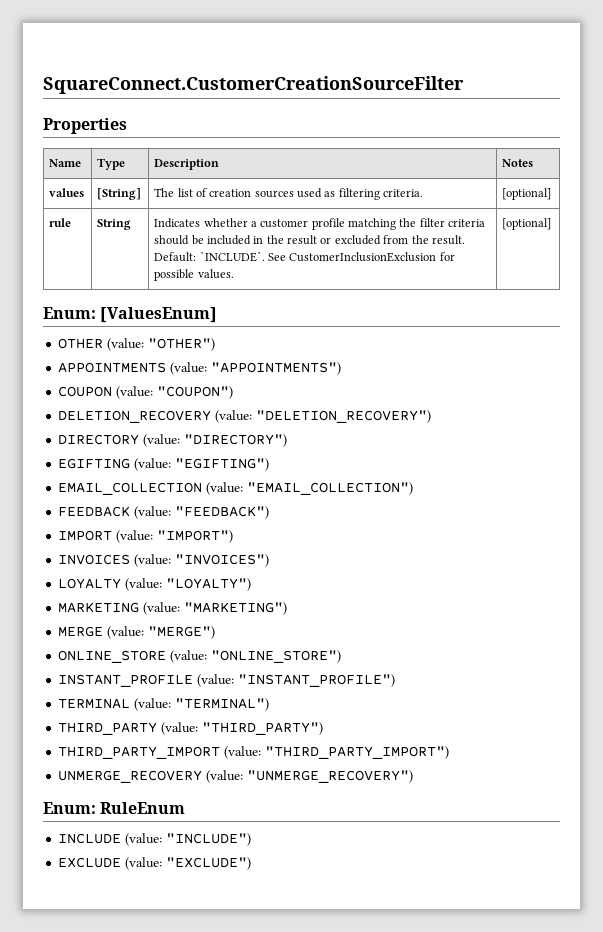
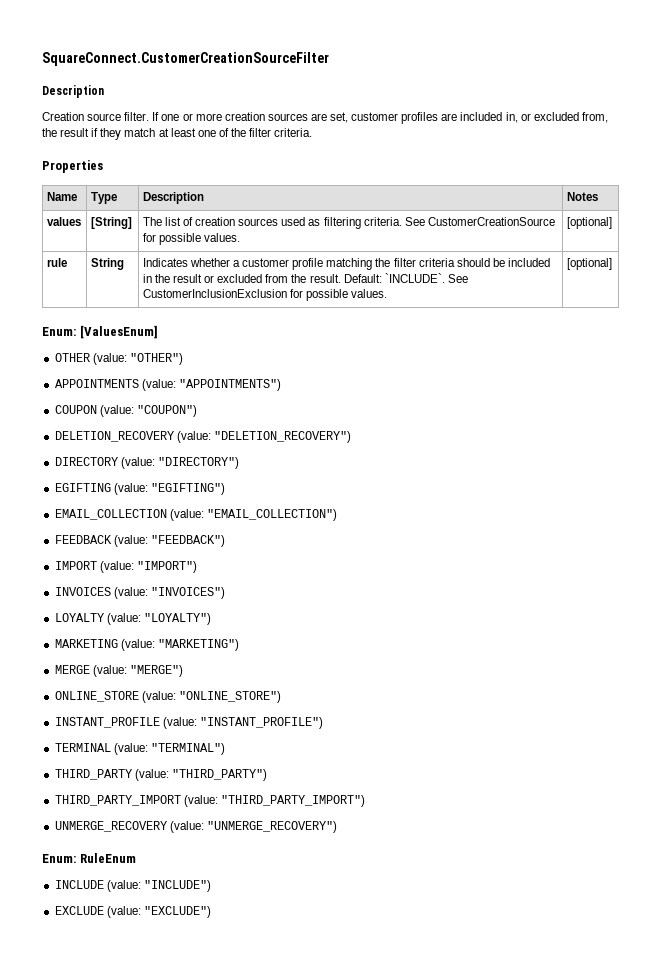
(464, 85) none -> [42,85,104,98] [42,112,608,124] [42,128,313,140] // Description // Creation source filter. If one or more creation sources are set, customer profiles are included in, or excluded from, the result if they match at least one of the filter criteria.
(424, 193) none -> [404,217,555,226] [142,233,241,245] See CustomerCreationSource for possible values.

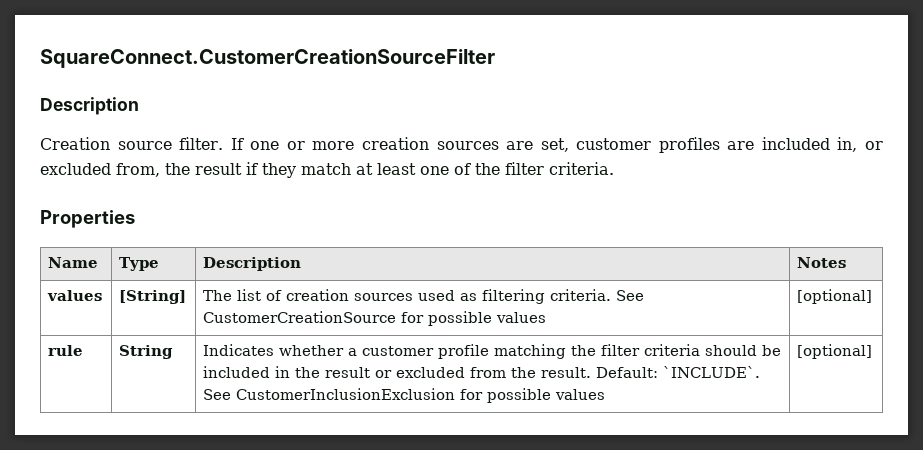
[204,233,241,242] values. -> [496,312,547,323] values
[351,289,388,298] [566,258,612,270] [42,325,158,339] [54,353,183,365] [54,379,281,391] [54,405,197,417] [54,431,351,443] [54,457,239,469] [54,483,225,495] [54,509,337,521] [54,535,225,547] [54,561,197,573] [54,587,225,599] [54,613,211,625] [54,639,239,651] [54,665,183,677] [54,691,281,703] [54,717,323,729] [54,743,225,755] [54,769,267,781] [54,795,365,807] [54,821,337,833] [42,853,136,863] [54,880,211,892] [54,906,211,918] values. | [optional] // Enum: [ValuesEnum] // OTHER (value: "OTHER") // APPOINTMENTS (value: "APPOINTMENTS") // COUPON (value: "COUPON") // DELETION_RECOVERY (value: "DELETION_RECOVERY") // DIRECTORY (value: "DIRECTORY") // EGIFTING (value: "EGIFTING") // EMAIL_COLLECTION (value: "EMAIL_COLLECTION") // FEEDBACK (value: "FEEDBACK") // IMPORT (value: "IMPORT") // INVOICES (value: "INVOICES") // LOYALTY (value: "LOYALTY") // MARKETING (value: "MARKETING") // MERGE (value: "MERGE") // ONLINE_STORE (value: "ONLINE_STORE") // INSTANT_PROFILE (value: "INSTANT_PROFILE") // TERMINAL (value: "TERMINAL") // THIRD_PARTY (value: "THIRD_PARTY") // THIRD_PARTY_IMPORT (value: "THIRD_PARTY_IMPORT") // UNMERGE_RECOVERY (value: "UNMERGE_RECOVERY") // Enum: RuleEnum // INCLUDE (value: "INCLUDE") // EXCLUDE (value: "EXCLUDE") -> [555,389,606,400] [797,344,873,359] values | [optional]

